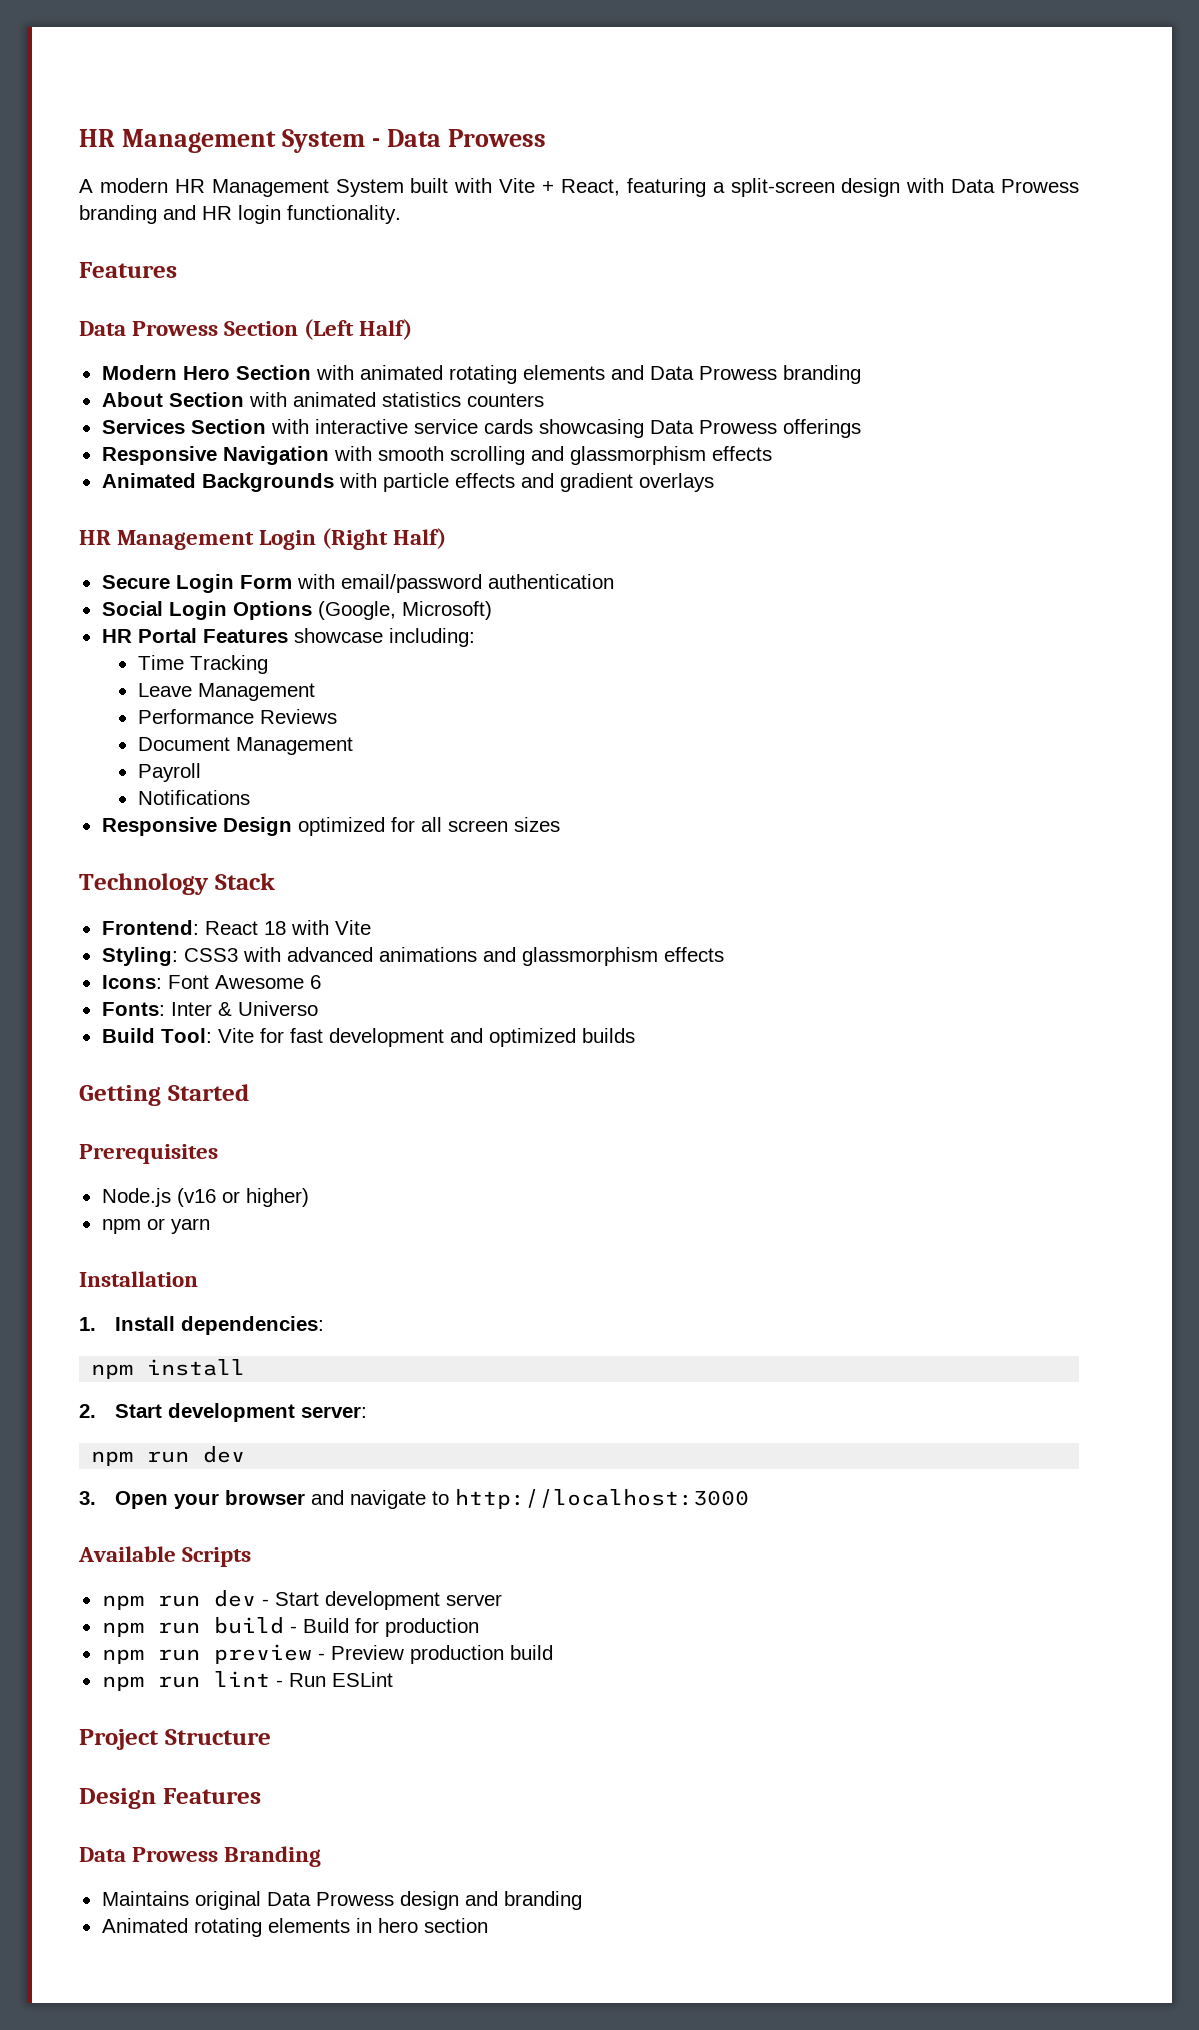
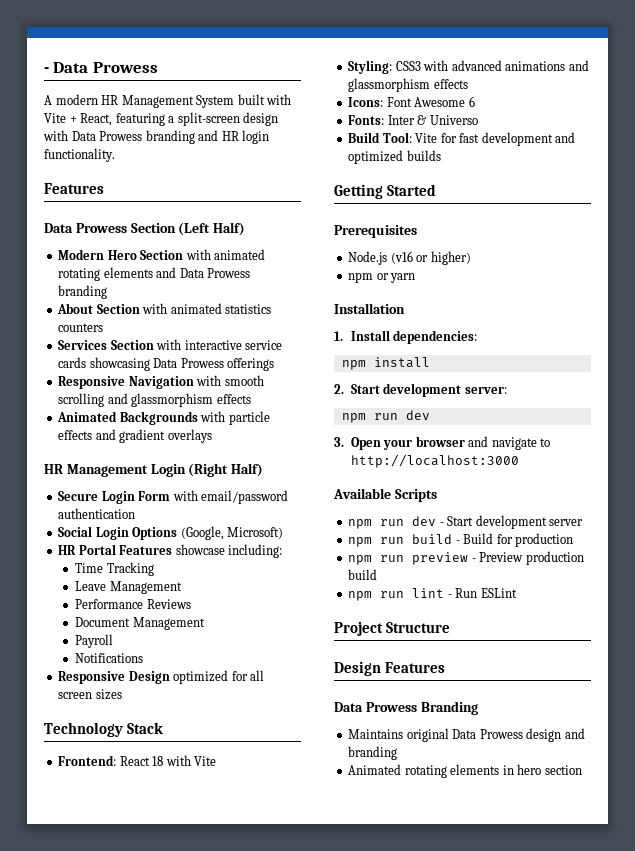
[79,129,366,153] HR Management System -> (44, 70) none

